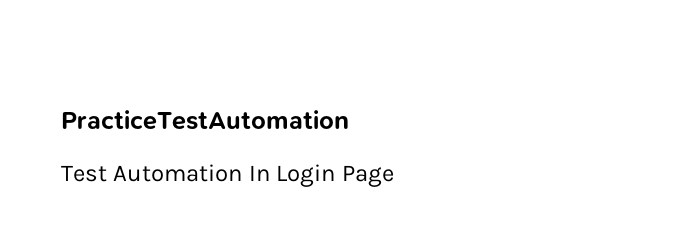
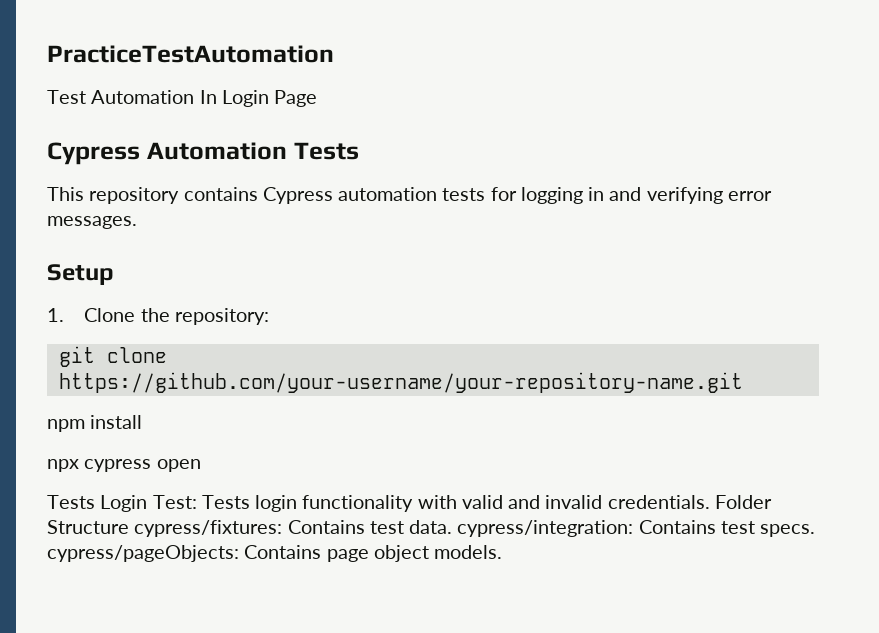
(394, 176) none -> [47,142,359,165] [47,187,772,204] [47,216,137,229] [47,264,114,285] [47,308,269,325] [58,346,167,367] [58,372,743,393] [47,415,143,432] [47,459,201,472] [47,495,772,512] [47,520,816,537] [47,545,503,562] // Cypress Automation Tests // This repository contains Cypress automation tests for logging in and verifying error messages. // Setup // 1. Clone the repository: // git clone https://github.com/your-username/your-repository-name.git // npm install // npx cypress open // Tests Login Test: Tests login functionality with valid and invalid credentials. Folder Structure cypress/fixtures: Contains test data. cypress/integration: Contains test specs. cypress/pageObjects: Contains page object models.

